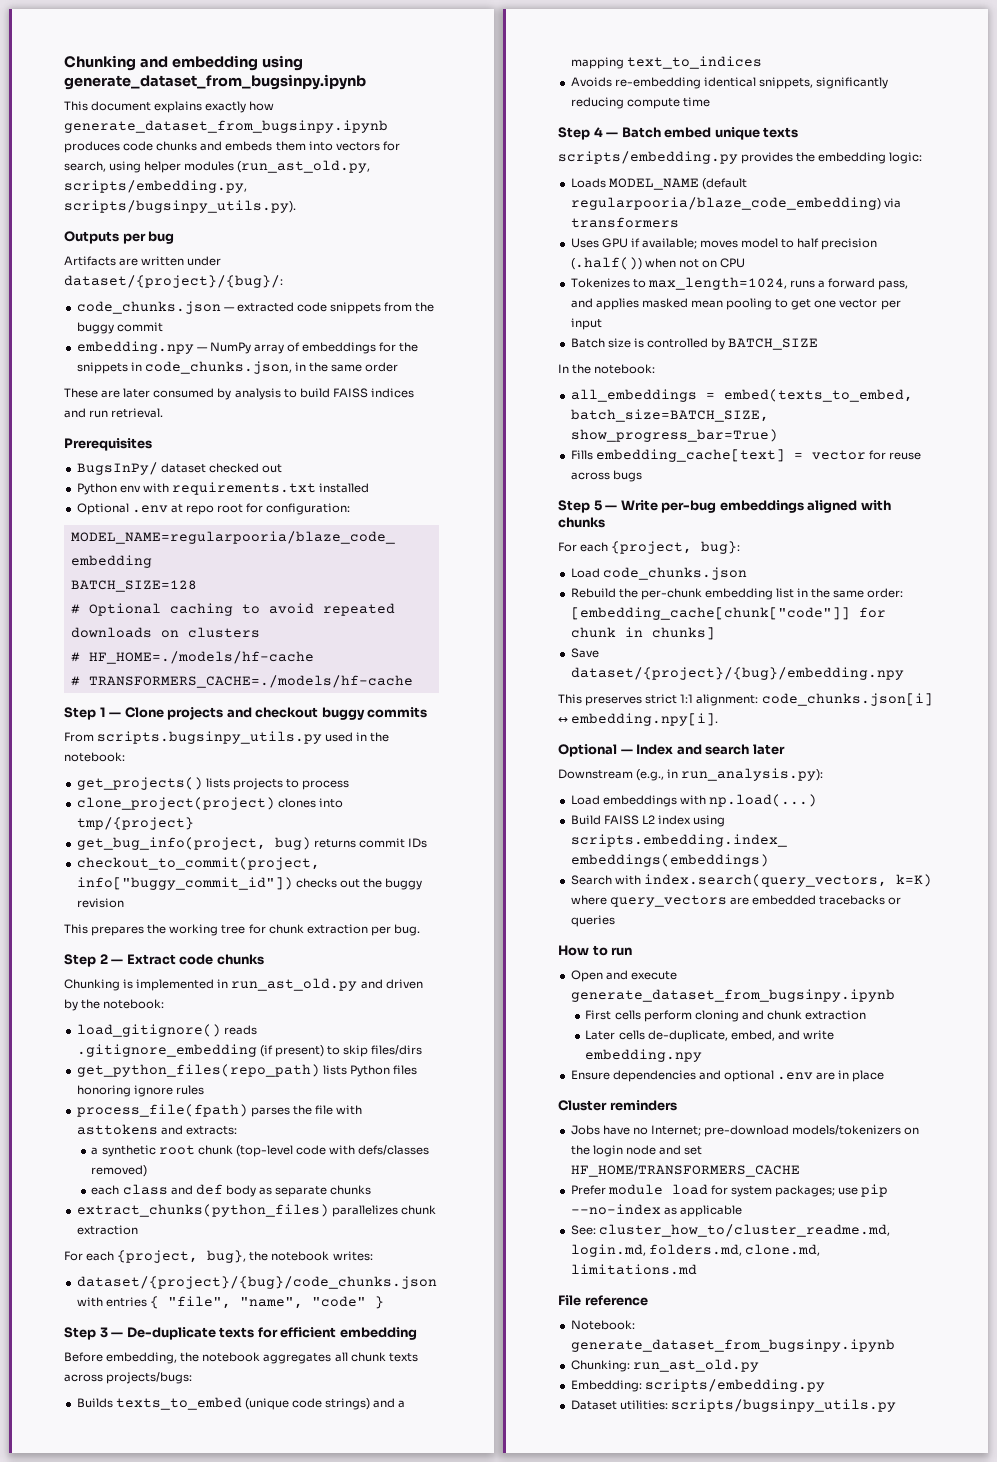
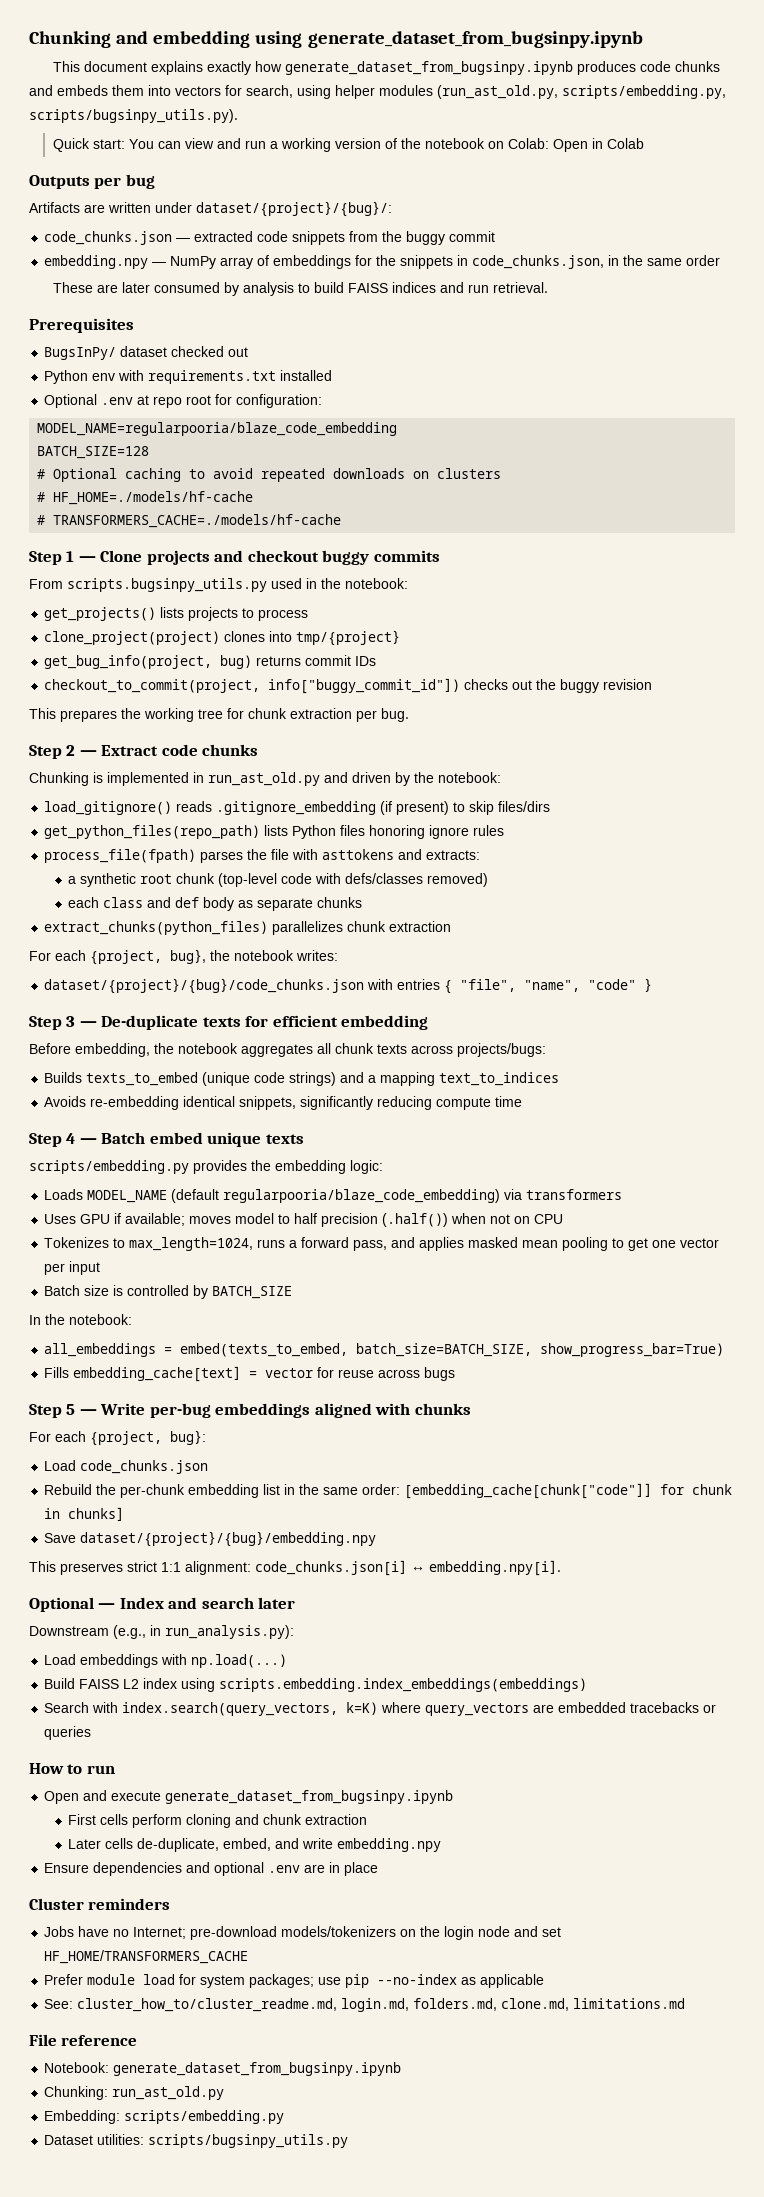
(296, 206) none -> [53,138,645,152] // Quick start: You can view and run a working version of the notebook on Colab: Open in Colab

